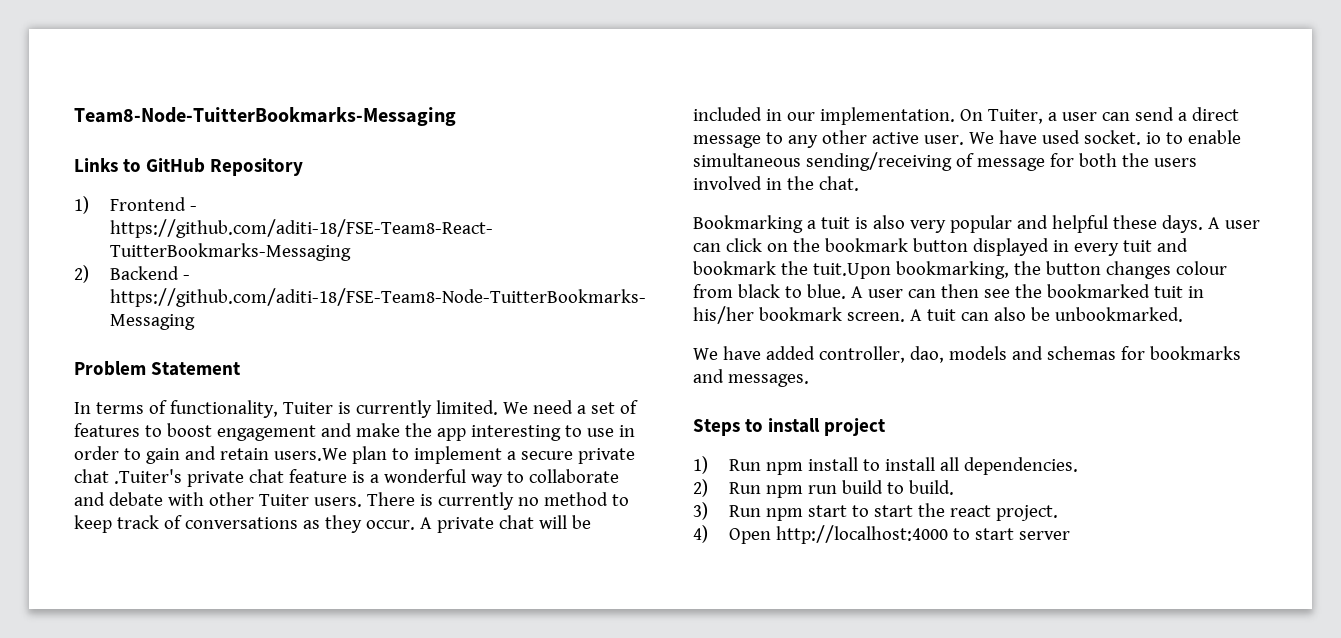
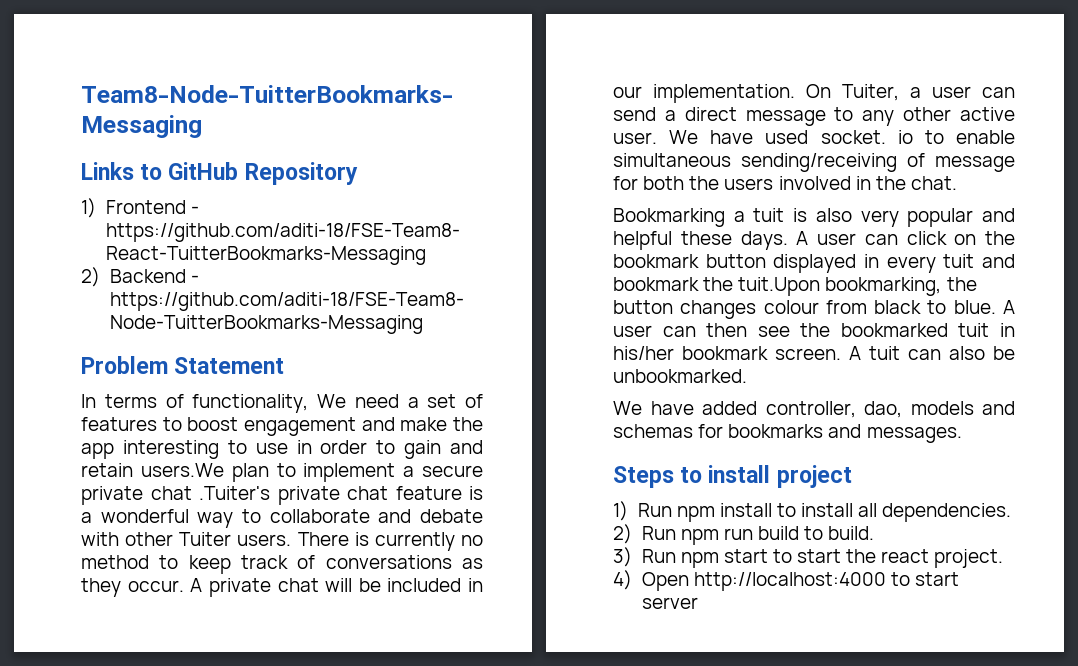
[282,400,498,418] Tuiter is currently limited. -> (309, 403) none

